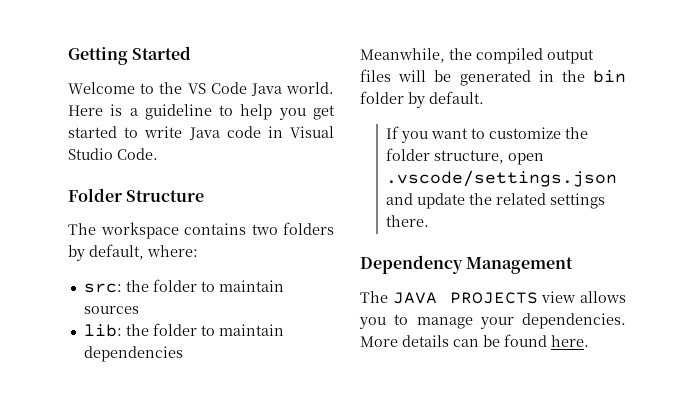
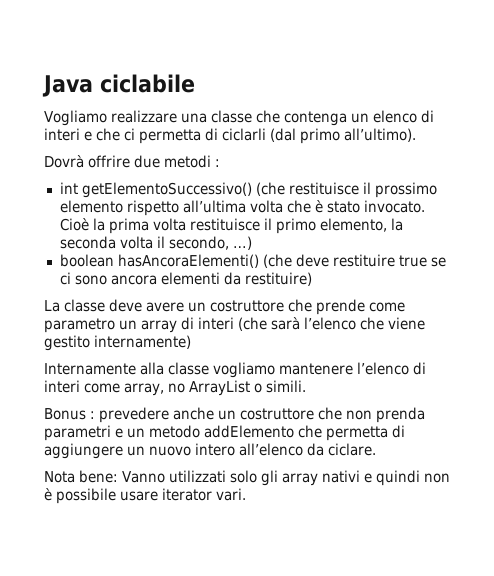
[68,46,192,65] [68,82,334,96] [68,104,335,120] [68,126,334,140] [68,148,158,160] [68,188,205,202] [68,222,334,239] [68,244,198,261] [83,279,284,293] [83,306,139,314] [83,323,284,337] [83,346,183,362] [360,48,594,64] [360,69,626,86] [360,91,484,108] [385,126,588,143] [385,148,544,165] [385,170,617,187] [385,193,605,209] [385,215,429,227] [360,255,574,274] [360,291,626,304] [359,313,626,329] [360,334,589,347] Getting Started // Welcome to the VS Code Java world. Here is a guideline to help you get started to write Java code in Visual Studio Code. // Folder Structure // The workspace contains two folders by default, where: // src: the folder to maintain sources // lib: the folder to maintain dependencies // Meanwhile, the compiled output files will be generated in the bin folder by default. // If you want to customize the folder structure, open .vscode/settings.json and update the related settings there. // Dependency Management // The JAVA PROJECTS view allows you to manage your dependencies. More details can be found here. -> [42,74,195,97] [44,110,434,126] [44,128,416,144] [44,155,220,168] [59,182,437,198] [59,200,425,216] [59,218,403,234] [59,236,252,250] [59,254,446,268] [59,272,312,286] [44,299,405,315] [44,317,425,333] [44,335,191,351] [44,362,426,378] [44,380,306,396] [44,407,425,423] [44,425,405,441] [44,443,376,459] [44,470,450,486] [44,488,246,504] Java ciclabile // Vogliamo realizzare una classe che contenga un elenco di interi e che ci permetta di ciclarli (dal primo all’ultimo). // Dovrà offrire due metodi : // int getElementoSuccessivo() (che restituisce il prossimo elemento rispetto all’ultima volta che è stato invocato. Cioè la prima volta restituisce il primo elemento, la seconda volta il secondo, …) // boolean hasAncoraElementi() (che deve restituire true se ci sono ancora elementi da restituire) // La classe deve avere un costruttore che prende come parametro un array di interi (che sarà l’elenco che viene gestito internamente) // Internamente alla classe vogliamo mantenere l’elenco di interi come array, no ArrayList o simili. // Bonus : prevedere anche un costruttore che non prenda parametri e un metodo addElemento che permetta di aggiungere un nuovo intero all’elenco da ciclare. // Nota bene: Vanno utilizzati solo gli array nativi e quindi non è possibile usare iterator vari.

